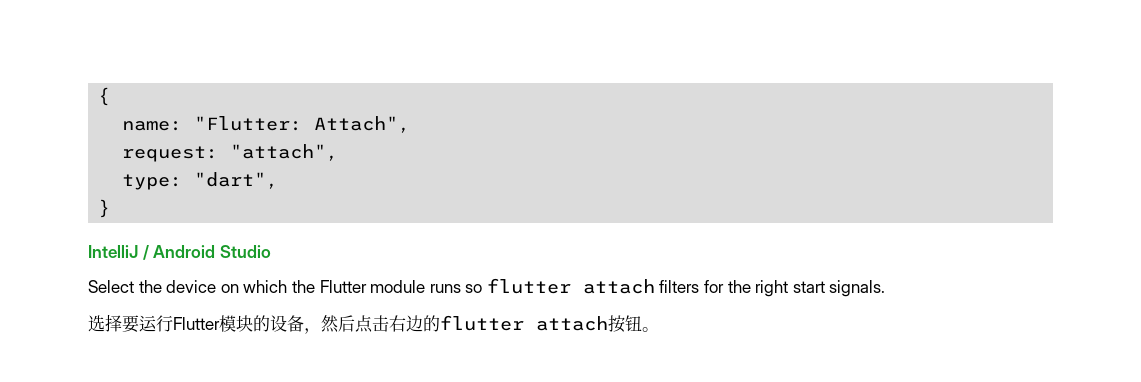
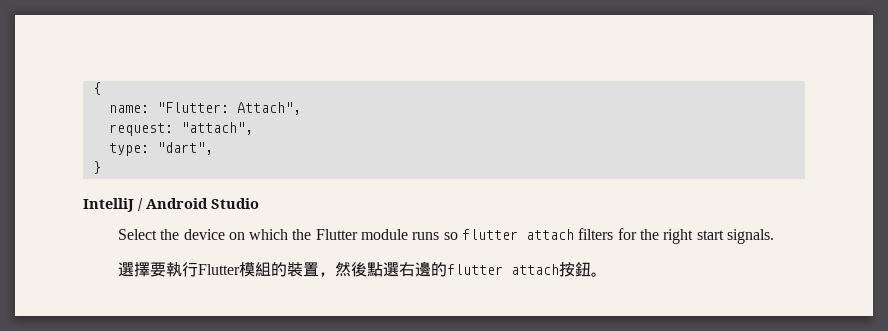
[88,314,423,334] 选择要运行Flutter模块的设备，然后点击右边 -> [117,261,431,277] 選擇要執行Flutter模組的裝置，然後點選右邊
[625,315,642,332] 钮 -> [574,262,591,277] 鈕

